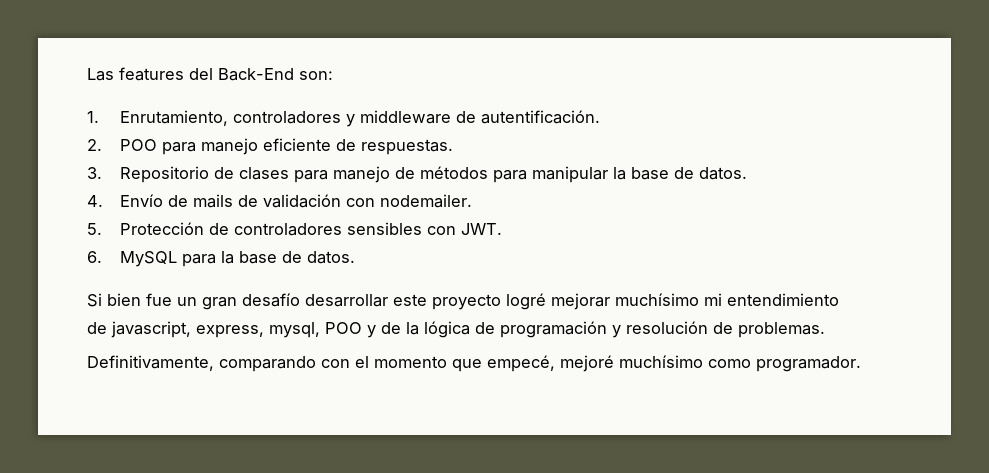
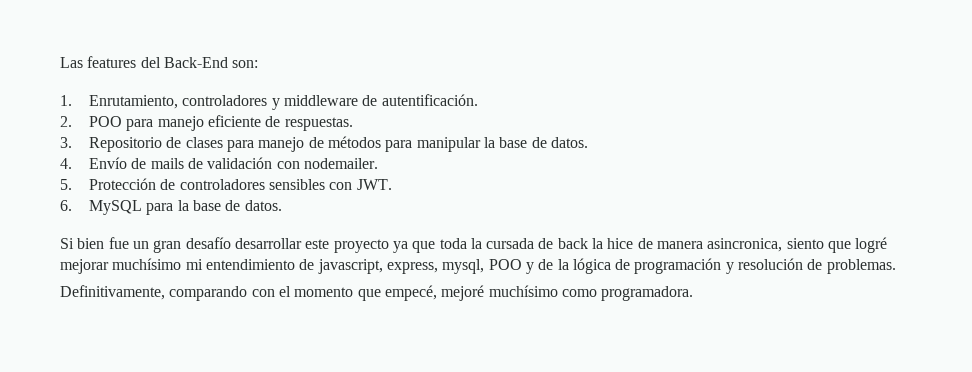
(501, 302) none -> [392,238,852,253] ya que toda la cursada de back la hice de manera asincronica, siento que
[756,356,861,372] programador. -> [601,286,694,301] programadora.

